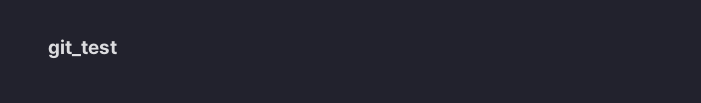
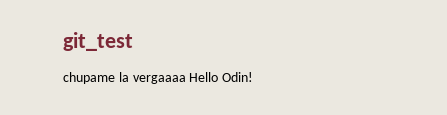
(117, 49) none -> [63,72,254,84] // chupame la vergaaaa Hello Odin!

